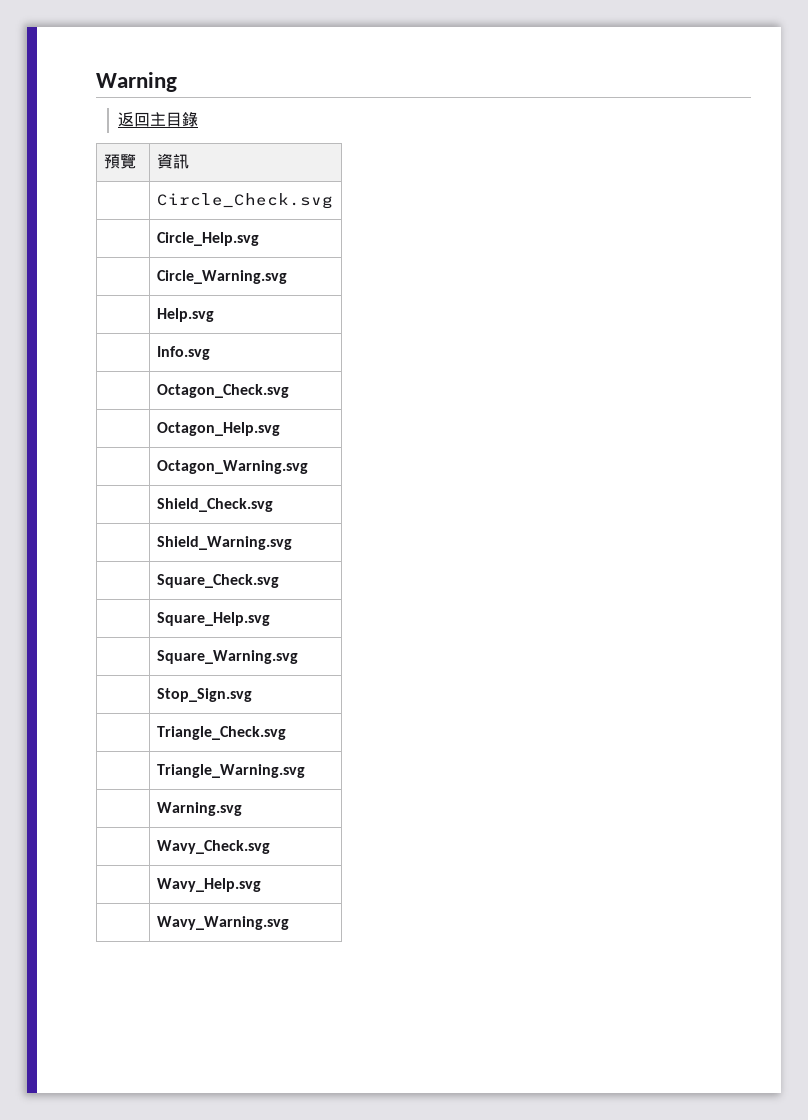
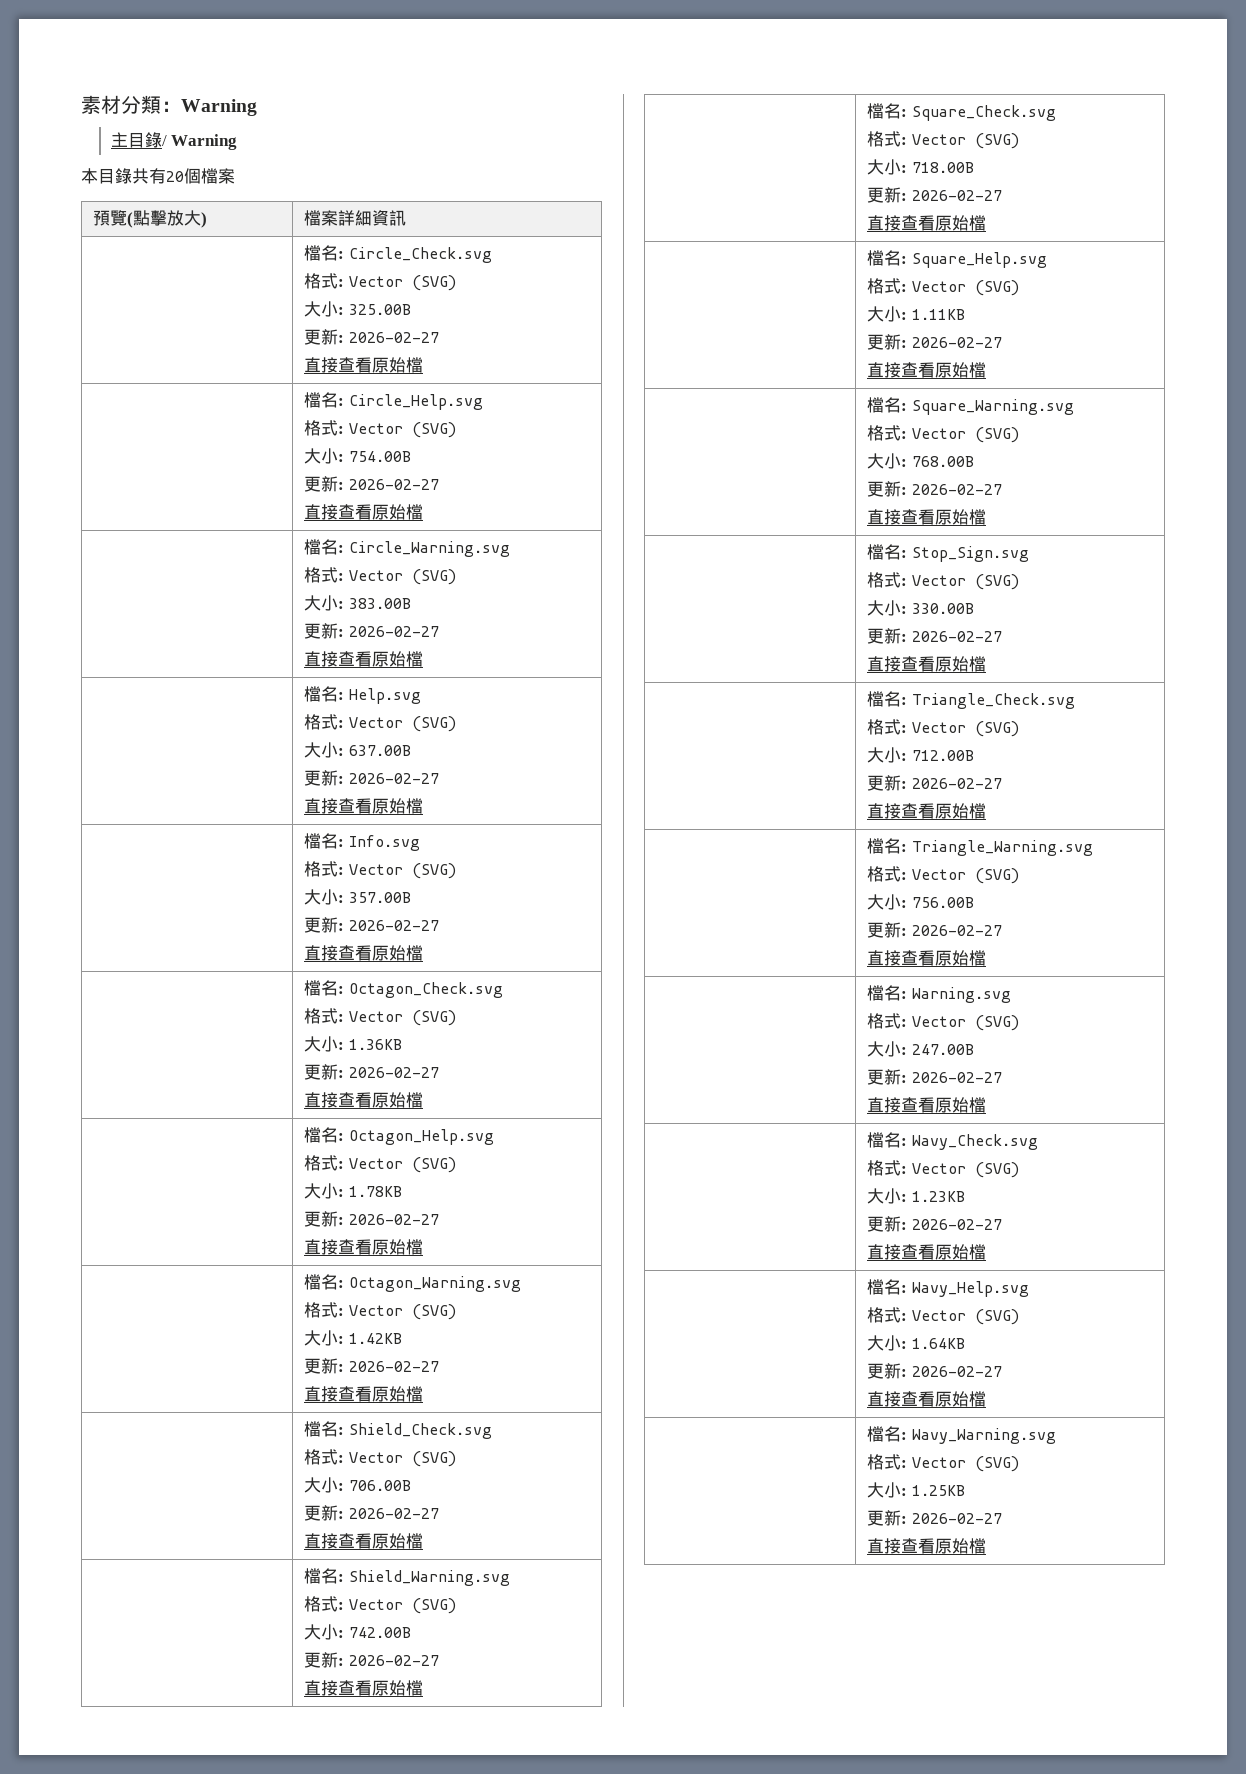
[96,72,177,92] [117,112,150,127] Warning // 返回 -> [81,95,257,116] 素材分類：Warning //
[103,153,136,169] // 預覽 | -> [161,134,238,150] [81,168,235,184] [93,210,208,228] [304,210,373,226] / Warning // 本目錄共有20個檔案 // 預覽(點擊放大) | 檔案詳細
(189, 161) none -> [304,245,345,261] 檔名:
[156,232,259,246] [156,270,287,284] [156,308,214,322] [156,346,210,360] [156,384,289,398] [156,422,280,436] [156,460,308,474] [156,498,273,512] [156,536,292,550] [156,574,279,588] [156,612,270,626] [156,650,298,664] [156,688,252,702] [156,726,286,740] [156,764,305,778] [156,802,242,816] [156,840,270,854] [156,878,261,892] [156,916,289,930] // | Circle_Help.svg // | Circle_Warning.svg // | Help.svg // | Info.svg // | Octagon_Check.svg // | Octagon_Help.svg // | Octagon_Warning.svg // | Shield_Check.svg // | Shield_Warning.svg // | Square_Check.svg // | Square_Help.svg // | Square_Warning.svg // | Stop_Sign.svg // | Triangle_Check.svg // | Triangle_Warning.svg // | Warning.svg // | Wavy_Check.svg // | Wavy_Help.svg // | Wavy_Warning.svg -> [304,273,456,291] [304,301,411,317] [304,329,439,345] [304,357,424,373] [304,392,483,410] [304,420,456,438] [304,448,411,464] [304,476,439,492] [304,504,424,520] [304,539,510,557] [304,567,456,585] [304,595,411,611] [304,623,439,639] [304,651,424,667] [304,686,421,704] [304,714,456,732] [304,742,411,758] [304,770,439,786] [304,798,424,814] [304,833,420,851] [304,861,456,879] [304,889,411,905] [304,917,439,933] [304,945,424,961] [304,980,503,998] [304,1008,456,1026] [304,1036,402,1052] [304,1064,439,1080] [304,1092,424,1108] [304,1127,494,1145] [304,1155,456,1173] [304,1183,402,1199] [304,1211,439,1227] [304,1239,424,1255] [304,1274,521,1292] [304,1302,456,1320] [304,1330,402,1346] [304,1358,439,1374] [304,1386,424,1402] [304,1421,492,1439] [304,1449,456,1467] [304,1477,411,1493] [304,1505,439,1521] [304,1533,424,1549] [304,1568,510,1586] [304,1596,456,1614] [304,1624,411,1640] [304,1652,439,1668] [304,1680,424,1696] [867,103,1056,121] [867,131,1019,149] [867,159,974,175] [867,187,1002,203] [867,215,987,231] [867,250,1047,268] [867,278,1019,296] [867,306,965,322] [867,334,1002,350] [867,362,987,378] [867,397,1074,415] [867,425,1019,443] [867,453,974,469] [867,481,1002,497] [867,509,987,525] [867,544,1029,562] [867,572,1019,590] [867,600,974,616] [867,628,1002,644] [867,656,987,672] [867,691,1075,709] [867,719,1019,737] [867,747,974,763] [867,775,1002,791] [867,803,987,819] [867,838,1093,856] [867,866,1019,884] [867,894,974,910] [867,922,1002,938] [867,950,987,966] [867,985,1011,1003] [867,1013,1019,1031] [867,1041,974,1057] [867,1069,1002,1085] [867,1097,987,1113] [867,1132,1038,1150] [867,1160,1019,1178] [867,1188,965,1204] [867,1216,1002,1232] [867,1244,987,1260] [867,1279,1029,1297] [867,1307,1019,1325] [867,1335,965,1351] [867,1363,1002,1379] [867,1391,987,1407] [867,1426,1056,1444] [867,1454,1019,1472] [867,1482,965,1498] [867,1510,1002,1526] [867,1538,987,1554] // 格式: Vector (SVG) // 大小: 325.00B // 更新: 2026-02-27 // 直接查看原始檔 // | 檔名: Circle_Help.svg // 格式: Vector (SVG) // 大小: 754.00B // 更新: 2026-02-27 // 直接查看原始檔 // | 檔名: Circle_Warning.svg // 格式: Vector (SVG) // 大小: 383.00B // 更新: 2026-02-27 // 直接查看原始檔 // | 檔名: Help.svg // 格式: Vector (SVG) // 大小: 637.00B // 更新: 2026-02-27 // 直接查看原始檔 // | 檔名: Info.svg // 格式: Vector (SVG) // 大小: 357.00B // 更新: 2026-02-27 // 直接查看原始檔 // | 檔名: Octagon_Check.svg // 格式: Vector (SVG) // 大小: 1.36KB // 更新: 2026-02-27 // 直接查看原始檔 // | 檔名: Octagon_Help.svg // 格式: Vector (SVG) // 大小: 1.78KB // 更新: 2026-02-27 // 直接查看原始檔 // | 檔名: Octagon_Warning.svg // 格式: Vector (SVG) // 大小: 1.42KB // 更新: 2026-02-27 // 直接查看原始檔 // | 檔名: Shield_Check.svg // 格式: Vector (SVG) // 大小: 706.00B // 更新: 2026-02-27 // 直接查看原始檔 // | 檔名: Shield_Warning.svg // 格式: Vector (SVG) // 大小: 742.00B // 更新: 2026-02-27 // 直接查看原始檔 // | 檔名: Square_Check.svg // 格式: Vector (SVG) // 大小: 718.00B // 更新: 2026-02-27 // 直接查看原始檔 // | 檔名: Square_Help.svg // 格式: Vector (SVG) // 大小: 1.11KB // 更新: 2026-02-27 // 直接查看原始檔 // | 檔名: Square_Warning.svg // 格式: Vector (SVG) // 大小: 768.00B // 更新: 2026-02-27 // 直接查看原始檔 // | 檔名: Stop_Sign.svg // 格式: Vector (SVG) // 大小: 330.00B // 更新: 2026-02-27 // 直接查看原始檔 // | 檔名: Triangle_Check.svg // 格式: Vector (SVG) // 大小: 712.00B // 更新: 2026-02-27 // 直接查看原始檔 // | 檔名: Triangle_Warning.svg // 格式: Vector (SVG) // 大小: 756.00B // 更新: 2026-02-27 // 直接查看原始檔 // | 檔名: Warning.svg // 格式: Vector (SVG) // 大小: 247.00B // 更新: 2026-02-27 // 直接查看原始檔 // | 檔名: Wavy_Check.svg // 格式: Vector (SVG) // 大小: 1.23KB // 更新: 2026-02-27 // 直接查看原始檔 // | 檔名: Wavy_Help.svg // 格式: Vector (SVG) // 大小: 1.64KB // 更新: 2026-02-27 // 直接查看原始檔 // | 檔名: Wavy_Warning.svg // 格式: Vector (SVG) // 大小: 1.25KB // 更新: 2026-02-27 // 直接查看原始檔

